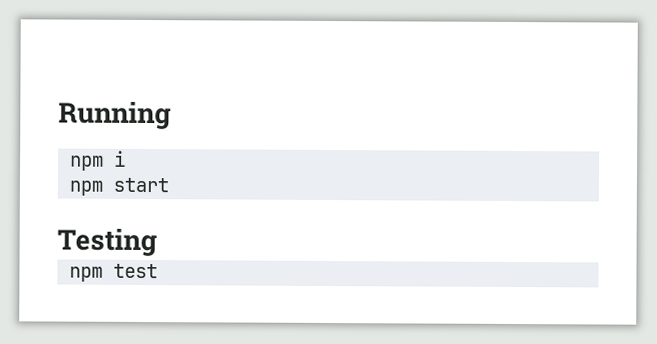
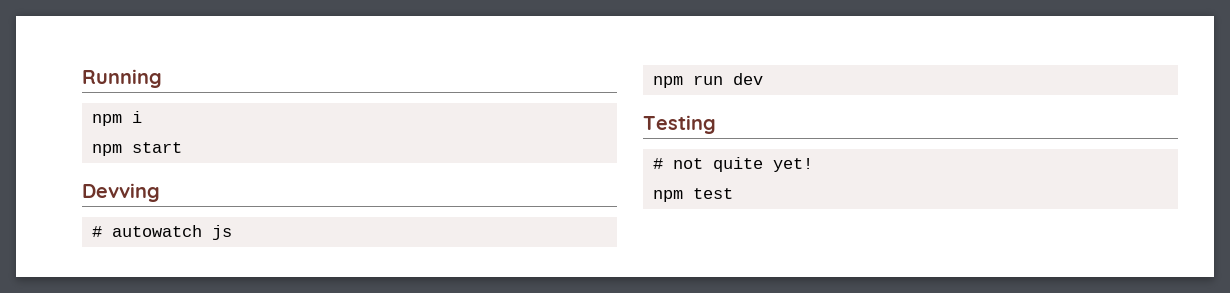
[57,228,157,257] Testing -> [82,183,160,202] [91,225,232,240] [652,73,763,88] [643,115,716,134] [652,157,813,172] Devving // # autowatch js // npm run dev // Testing // # not quite yet!

